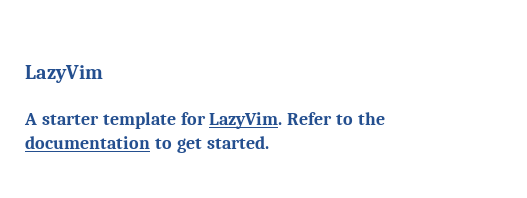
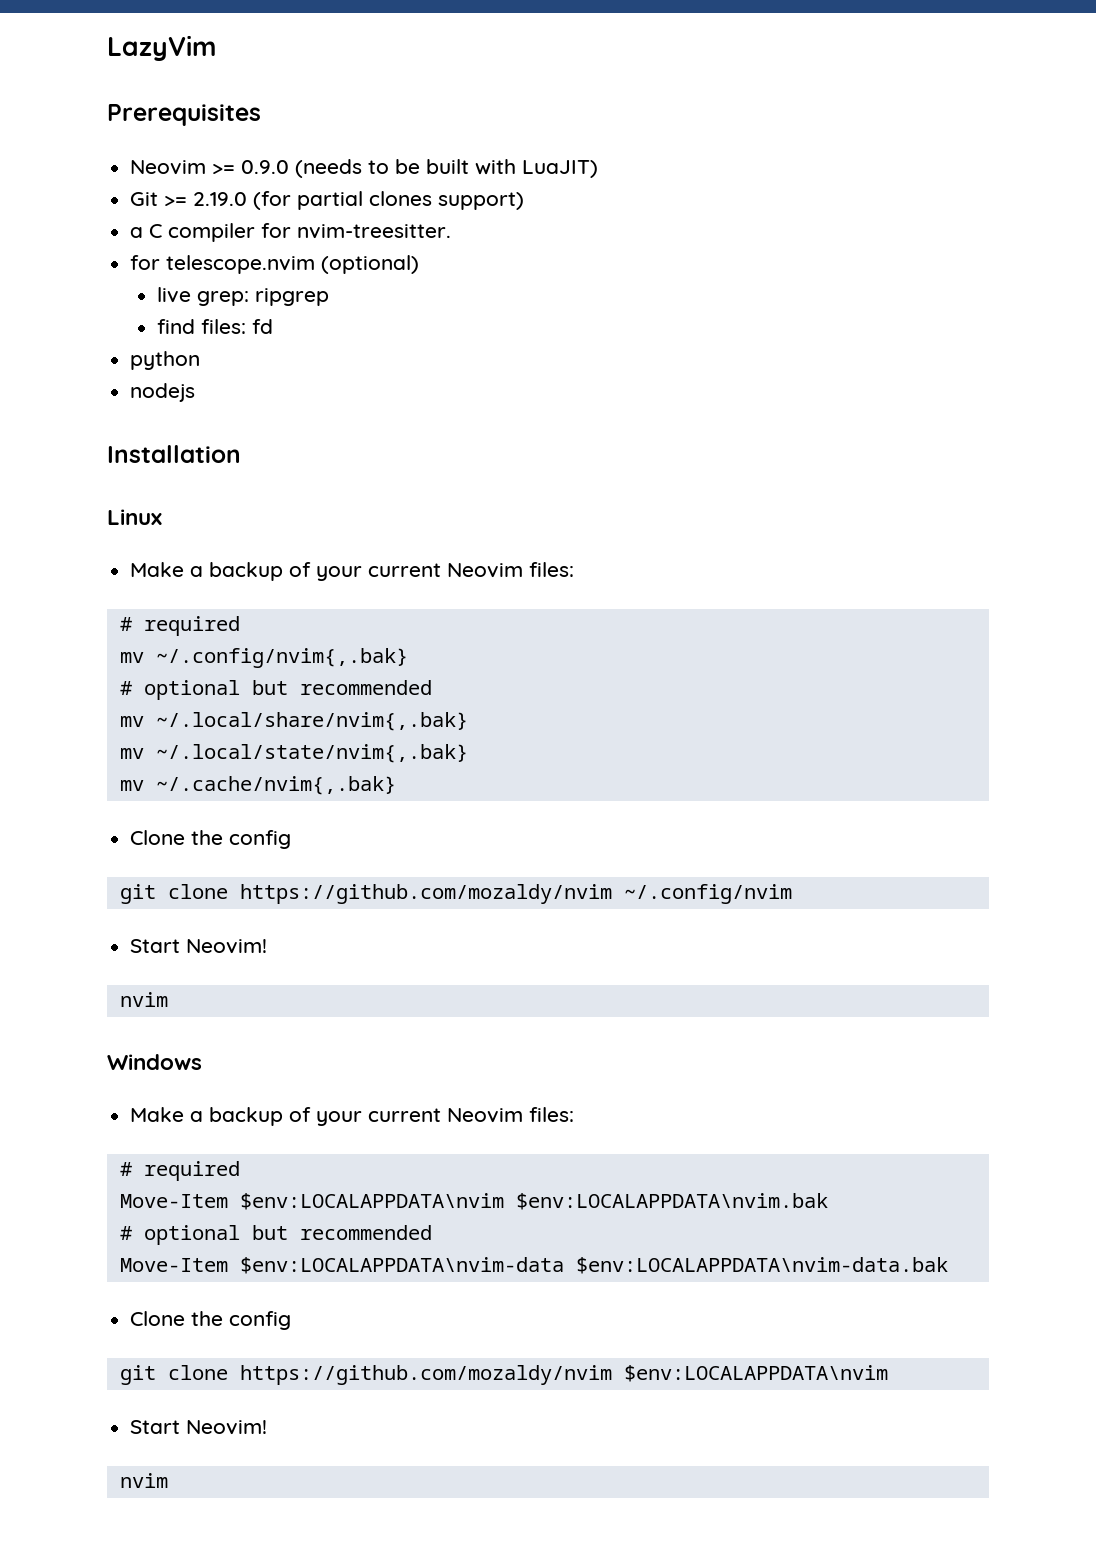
[24,112,386,129] [25,136,269,153] A starter template for LazyVim. Refer to the documentation to get started. -> [107,104,261,126] [130,159,599,178] [130,191,525,210] [130,223,452,242] [130,255,420,274] [156,287,329,306] [156,319,273,334] [130,351,201,370] [130,383,196,402] [107,445,241,463] [107,509,162,525] [130,562,575,581] [119,616,240,636] [119,648,408,668] [119,680,432,700] [119,712,468,731] [119,744,468,763] [119,776,396,795] [130,830,292,849] [119,884,792,904] [130,939,268,954] [119,992,168,1007] [107,1054,202,1070] [130,1107,575,1126] [119,1161,240,1181] [119,1193,828,1210] [119,1225,432,1245] [119,1257,948,1274] [130,1311,292,1330] [119,1365,888,1385] [130,1420,268,1435] [119,1473,168,1488] Prerequisites // Neovim >= 0.9.0 (needs to be built with LuaJIT) // Git >= 2.19.0 (for partial clones support) // a C compiler for nvim-treesitter. // for telescope.nvim (optional) // live grep: ripgrep // find files: fd // python // nodejs // Installation // Linux // Make a backup of your current Neovim files: // # required // mv ~/.config/nvim{,.bak} // # optional but recommended // mv ~/.local/share/nvim{,.bak} // mv ~/.local/state/nvim{,.bak} // mv ~/.cache/nvim{,.bak} // Clone the config // git clone https://github.com/mozaldy/nvim ~/.config/nvim // Start Neovim! // nvim // Windows // Make a backup of your current Neovim files: // # required // Move-Item $env:LOCALAPPDATA\nvim $env:LOCALAPPDATA\nvim.bak // # optional but recommended // Move-Item $env:LOCALAPPDATA\nvim-data $env:LOCALAPPDATA\nvim-data.bak // Clone the config // git clone https://github.com/mozaldy/nvim $env:LOCALAPPDATA\nvim // Start Neovim! // nvim

